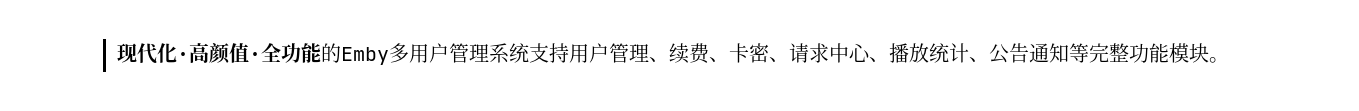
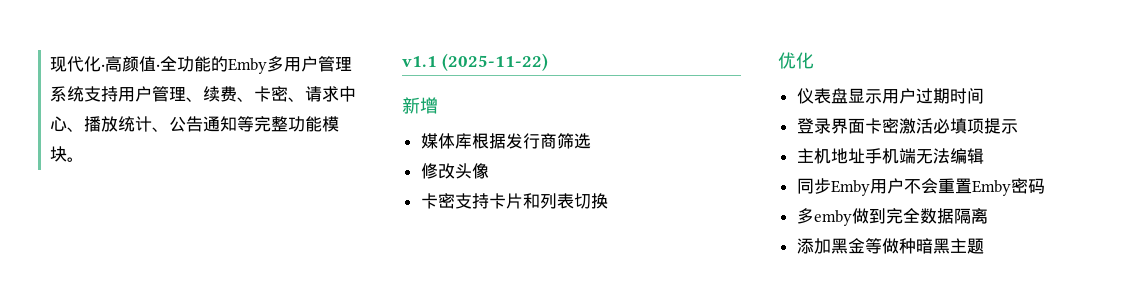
(1229, 60) none -> [402,53,548,71] [402,97,438,114] [420,133,591,149] [420,163,489,179] [420,193,608,209] [778,52,814,69] [796,88,984,104] [796,118,1018,134] [796,148,984,164] [796,178,1045,196] [796,208,988,226] [796,238,984,254] // v1.1 (2025-11-22) // 新增 // 媒体库根据发行商筛选 // 修改头像 // 卡密支持卡片和列表切换 // 优化 // 仪表盘显示用户过期时间 // 登录界面卡密激活必填项提示 // 主机地址手机端无法编辑 // 同步Emby用户不会重置Emby密码 // 多emby做到完全数据隔离 // 添加黑金等做种暗黑主题

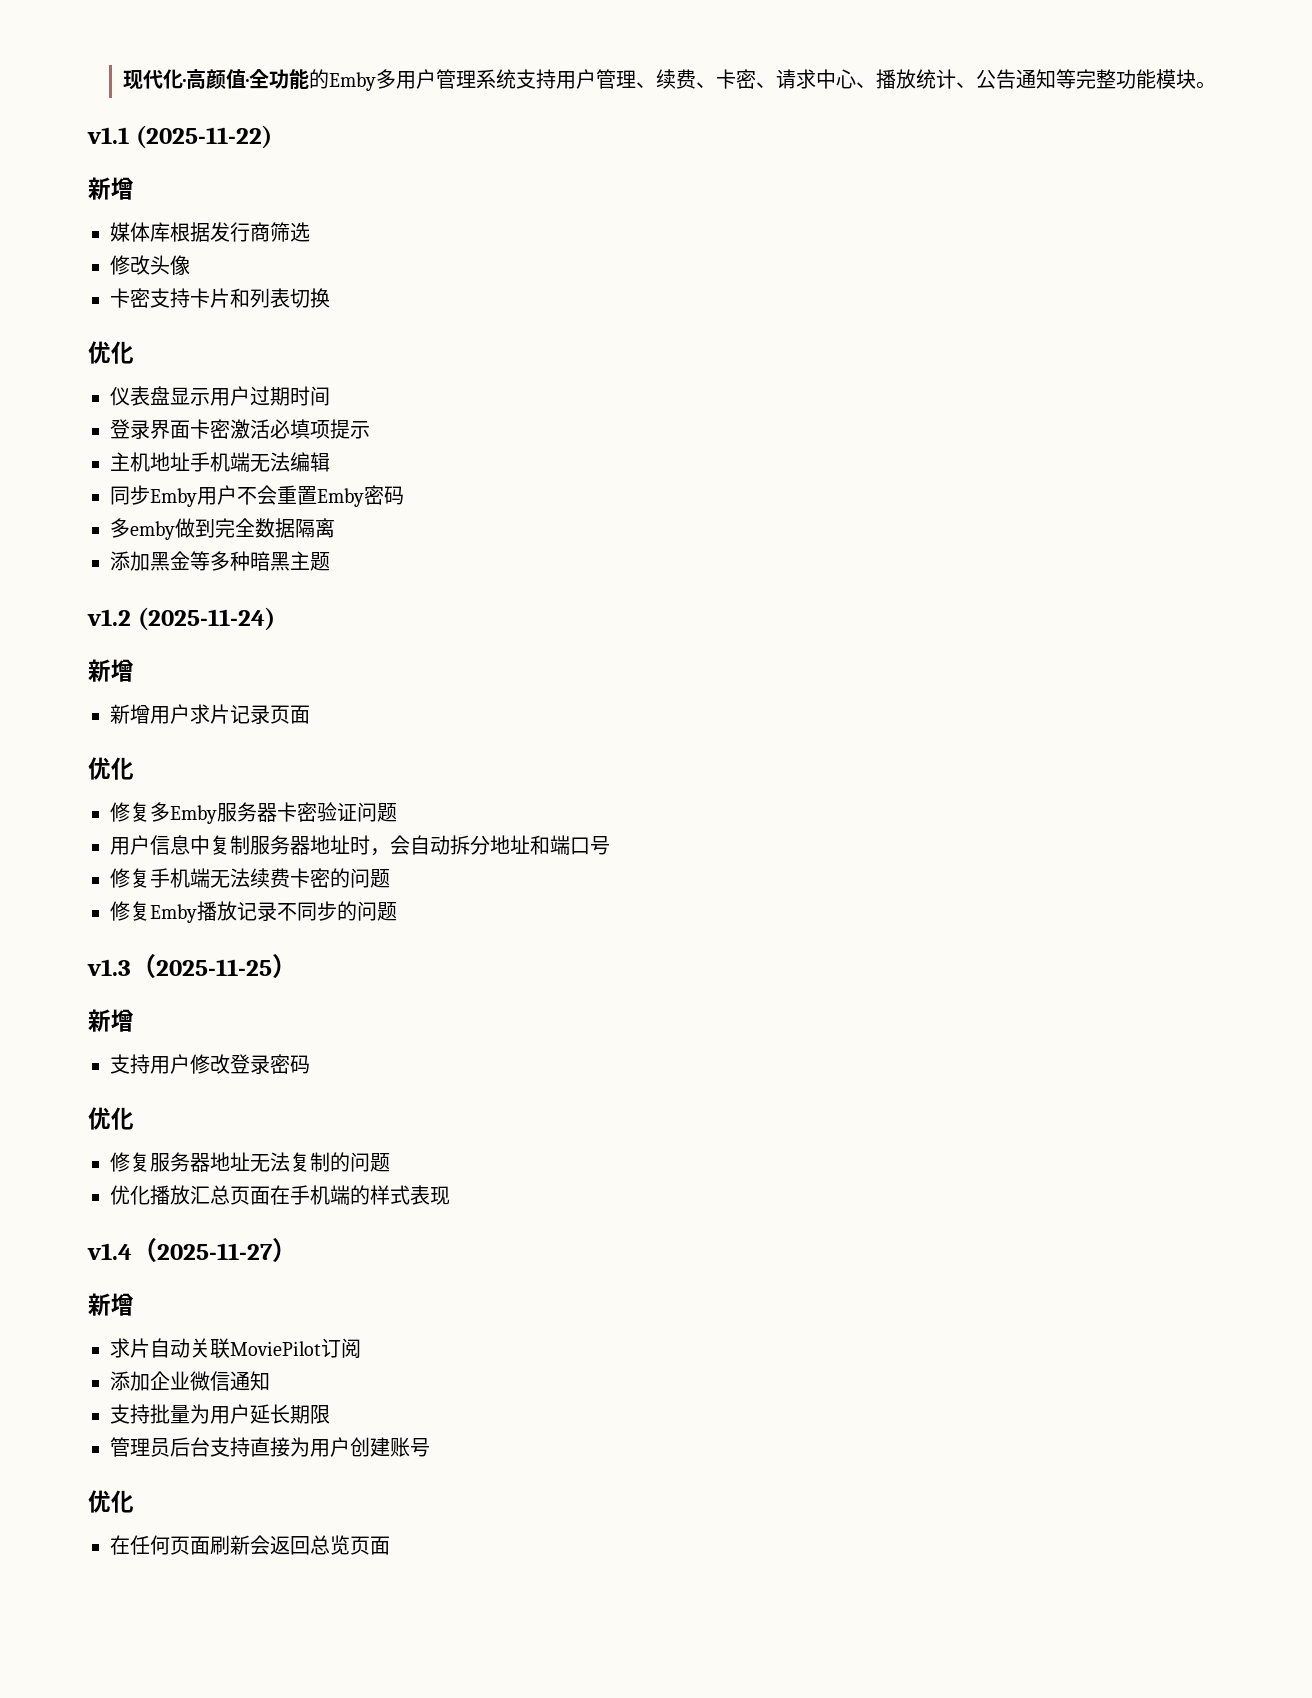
[881,238,899,254] 做 -> [210,551,230,571] 多
(984, 246) none -> [87,607,275,631] [88,659,134,682] [110,704,310,724] [88,757,134,780] [110,802,397,824] [110,835,610,856] [110,868,390,888] [110,901,397,923] [87,954,297,978] [88,1009,134,1032] [110,1054,310,1074] [88,1107,134,1130] [110,1152,390,1172] [110,1185,450,1205] [87,1238,297,1262] [88,1293,134,1316] [110,1338,361,1359] [110,1371,270,1391] [110,1404,330,1424] [110,1437,430,1457] [88,1490,134,1513] [110,1535,390,1555] // v1.2 (2025-11-24) // 新增 // 新增用户求片记录页面 // 优化 // 修复多Emby服务器卡密验证问题 // 用户信息中复制服务器地址时，会自动拆分地址和端口号 // 修复手机端无法续费卡密的问题 // 修复Emby播放记录不同步的问题 // v1.3（2025-11-25） // 新增 // 支持用户修改登录密码 // 优化 // 修复服务器地址无法复制的问题 // 优化播放汇总页面在手机端的样式表现 // v1.4（2025-11-27） // 新增 // 求片自动关联MoviePilot订阅 // 添加企业微信通知 // 支持批量为用户延长期限 // 管理员后台支持直接为用户创建账号 // 优化 // 在任何页面刷新会返回总览页面

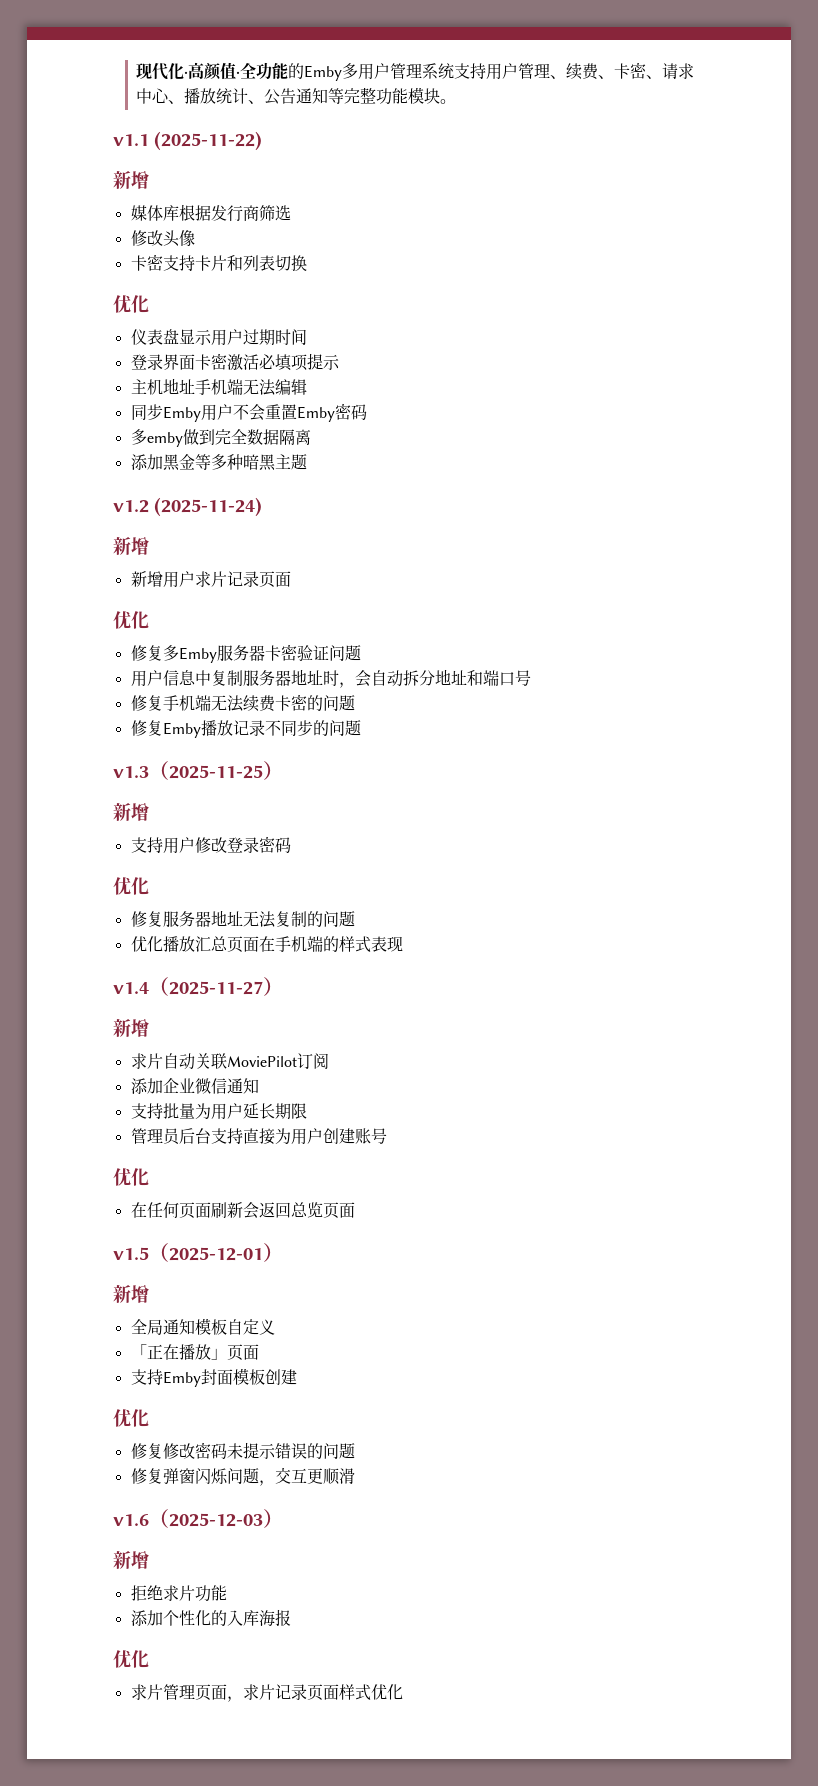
(390, 1545) none -> [113,1243,283,1262] [113,1285,149,1303] [130,1318,275,1335] [130,1344,259,1361] [130,1368,297,1387] [113,1409,149,1427] [130,1442,355,1459] [130,1467,355,1486] [113,1509,283,1528] [113,1551,149,1569] [130,1585,227,1602] [130,1609,291,1627] [113,1650,149,1668] [130,1684,403,1702] // v1.5（2025-12-01） // 新增 // 全局通知模板自定义 // 「正在播放」页面 // 支持Emby封面模板创建 // 优化 // 修复修改密码未提示错误的问题 // 修复弹窗闪烁问题，交互更顺滑 // v1.6（2025-12-03） // 新增 // 拒绝求片功能 // 添加个性化的入库海报 // 优化 // 求片管理页面，求片记录页面样式优化

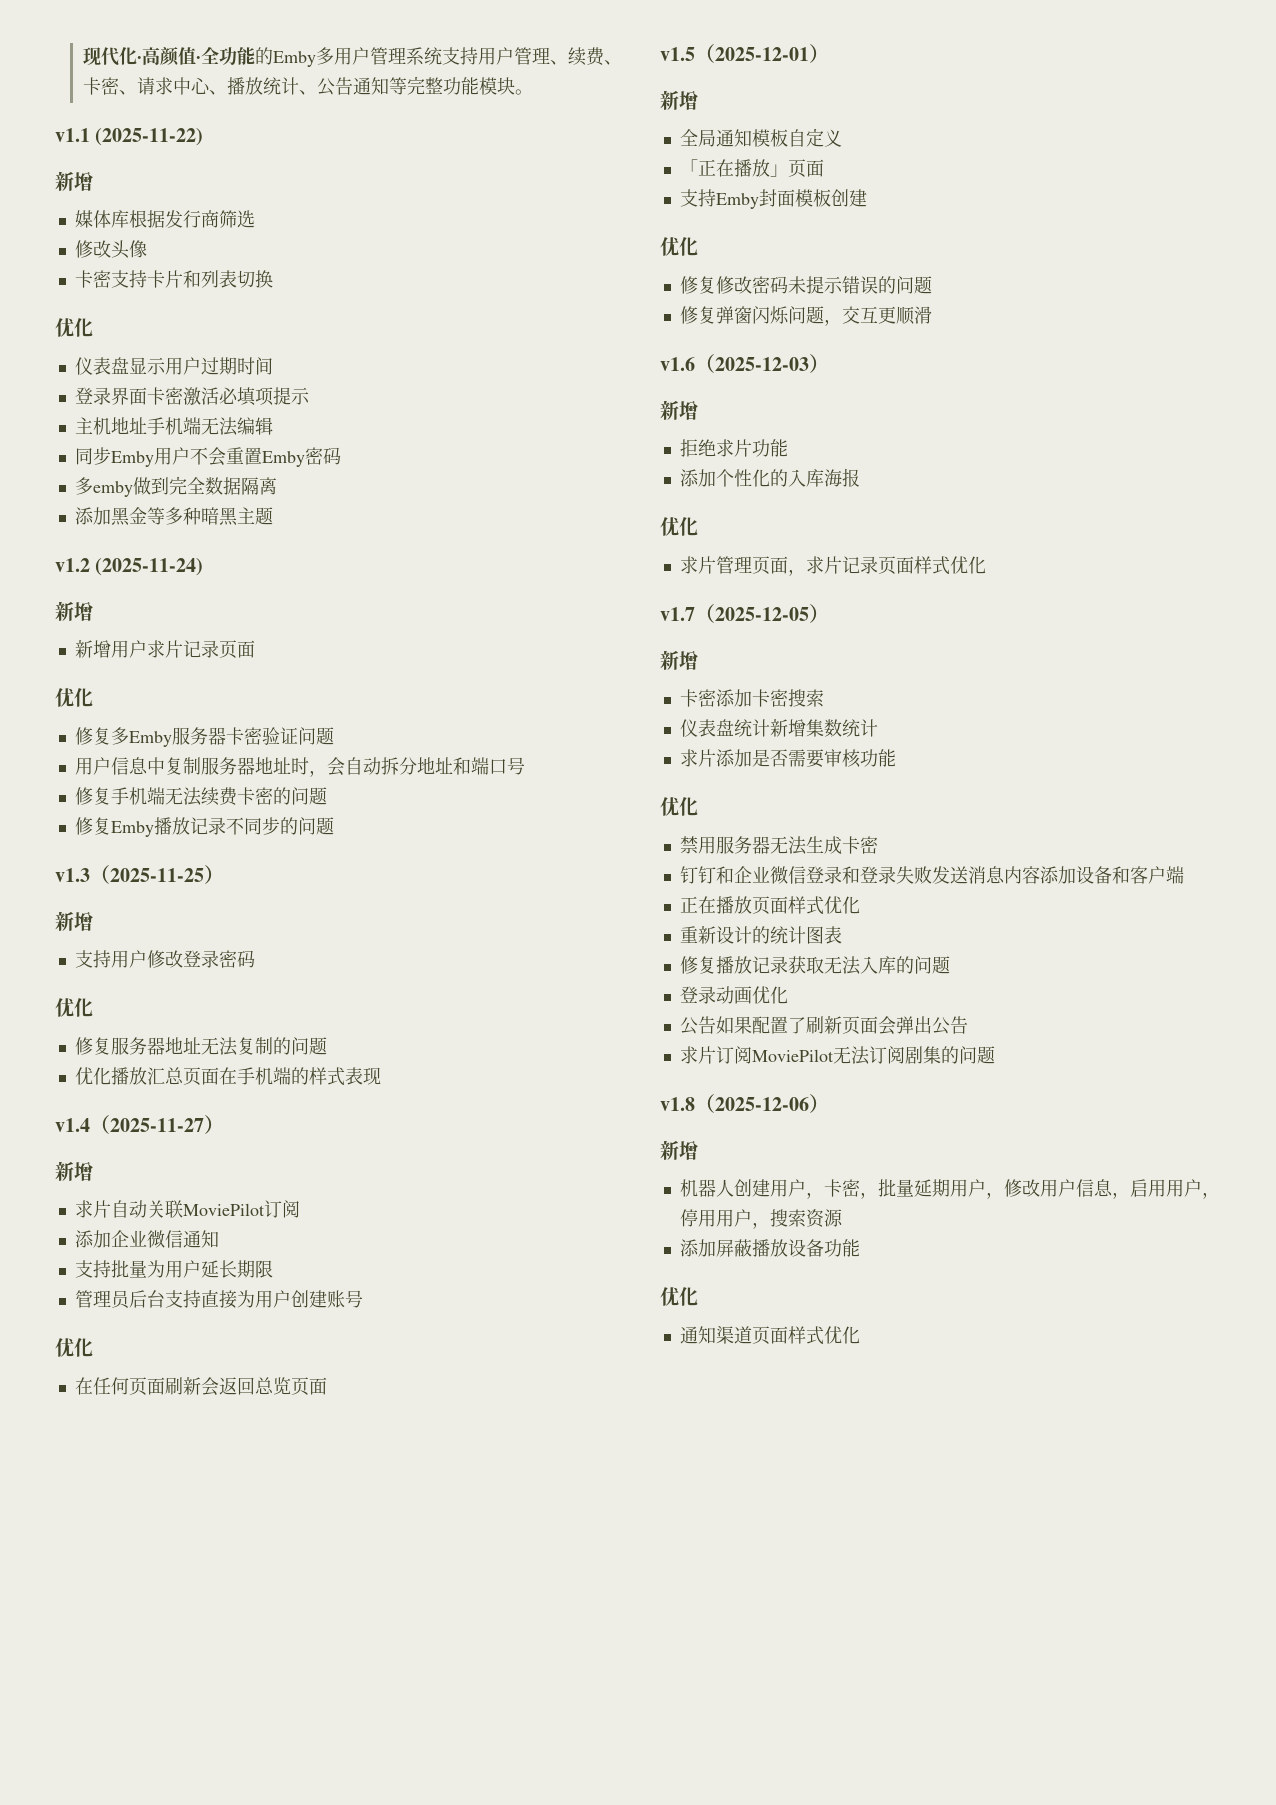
(403, 1692) none -> [660,604,829,623] [660,650,698,670] [679,689,824,707] [679,719,878,737] [679,749,896,768] [660,797,698,816] [679,836,878,855] [679,866,1184,884] [679,896,860,915] [679,926,842,944] [679,956,950,975] [679,986,788,1004] [679,1016,968,1035] [679,1046,995,1065] [660,1094,829,1113] [660,1140,698,1160] [679,1179,1220,1199] [679,1209,843,1229] [679,1239,860,1257] [660,1287,698,1306] [679,1326,860,1345] // v1.7（2025-12-05） // 新增 // 卡密添加卡密搜索 // 仪表盘统计新增集数统计 // 求片添加是否需要审核功能 // 优化 // 禁用服务器无法生成卡密 // 钉钉和企业微信登录和登录失败发送消息内容添加设备和客户端 // 正在播放页面样式优化 // 重新设计的统计图表 // 修复播放记录获取无法入库的问题 // 登录动画优化 // 公告如果配置了刷新页面会弹出公告 // 求片订阅MoviePilot无法订阅剧集的问题 // v1.8（2025-12-06） // 新增 // 机器人创建用户，卡密，批量延期用户，修改用户信息，启用用户，停用用户，搜索资源 // 添加屏蔽播放设备功能 // 优化 // 通知渠道页面样式优化

